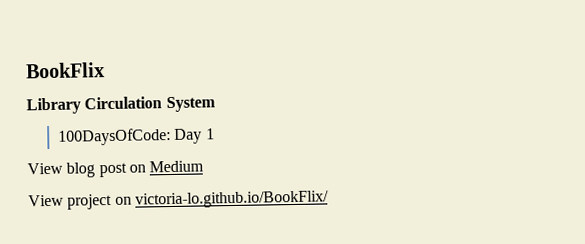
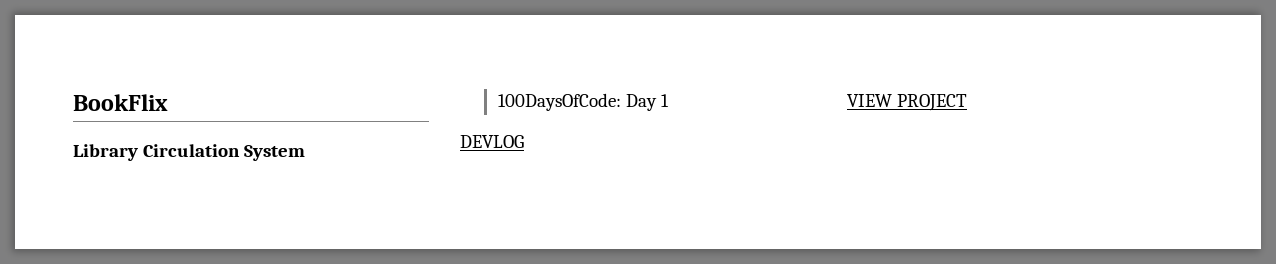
[27,160,205,178] [28,190,329,210] View blog post on Medium // View project on victoria-lo.github.io/BookFlix/ -> [460,135,524,148] [847,94,968,111] DEVLOG // VIEW PROJECT

